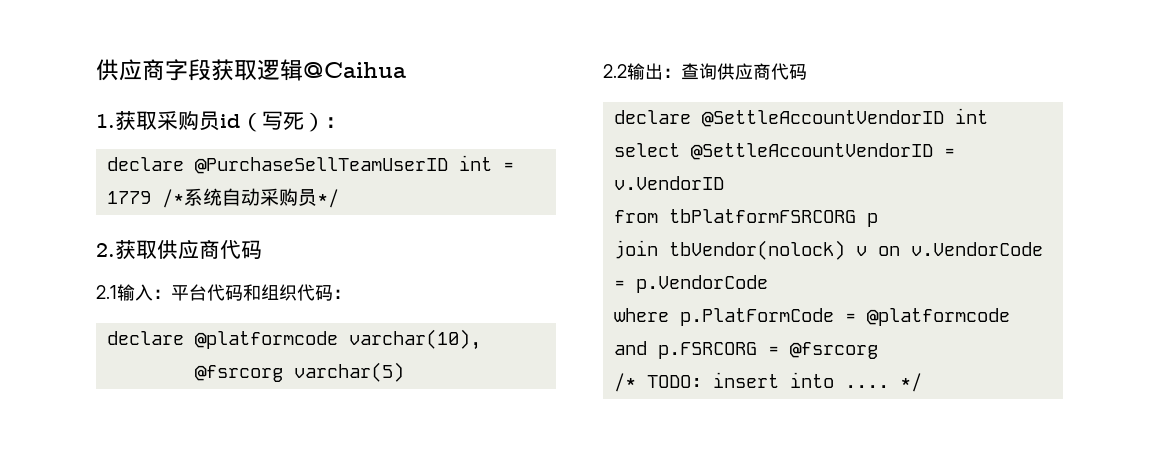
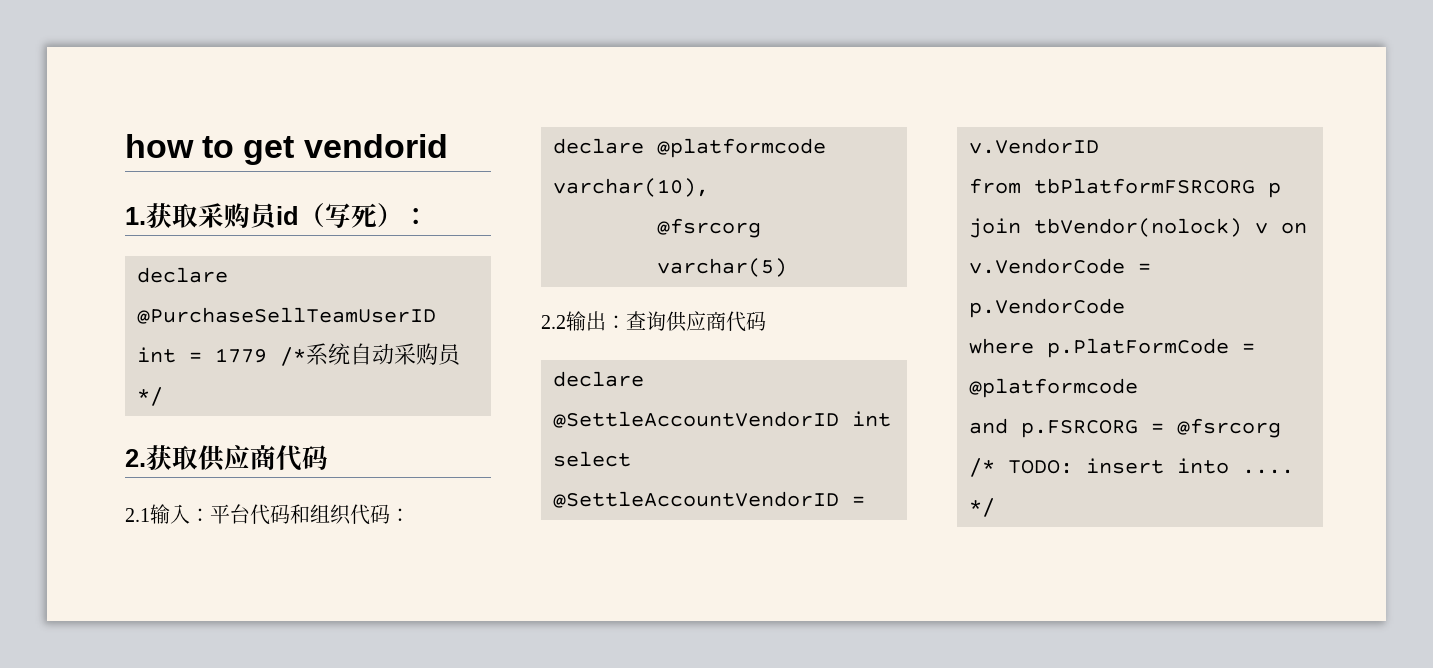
[96,59,406,81] 供应商字段获取逻辑@Caihua -> [125,134,448,165] how to get vendorid

